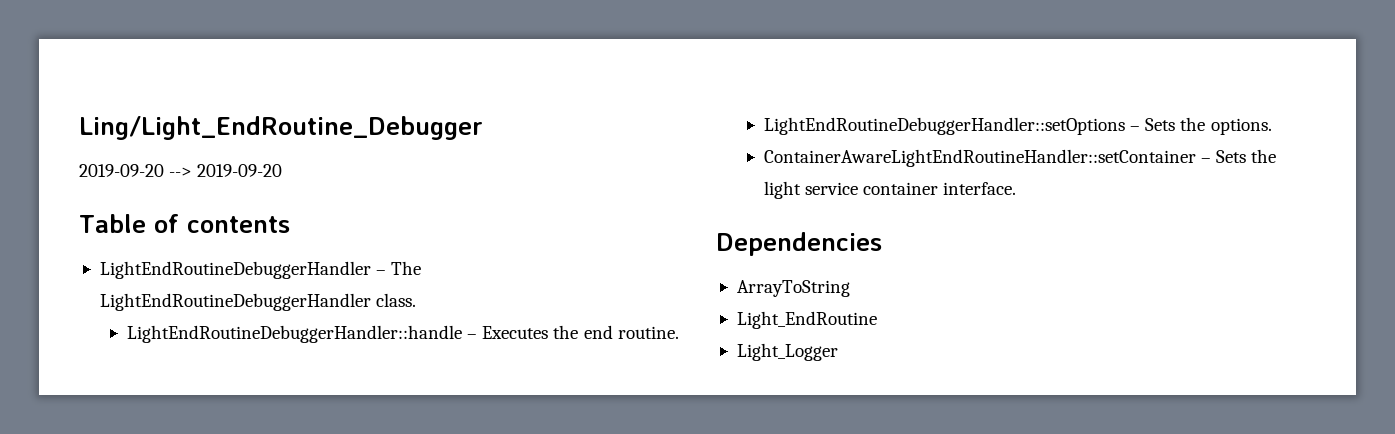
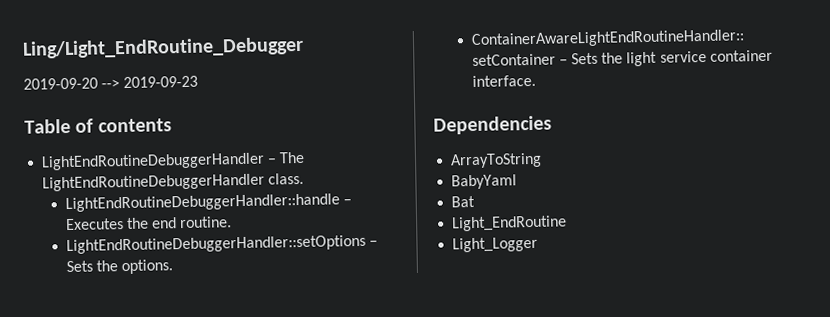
[197,164,283,177] 2019-09-20 -> [123,75,199,89] 2019-09-23
(850, 288) none -> [451,174,518,190] [451,195,476,208] // BabyYaml // Bat

